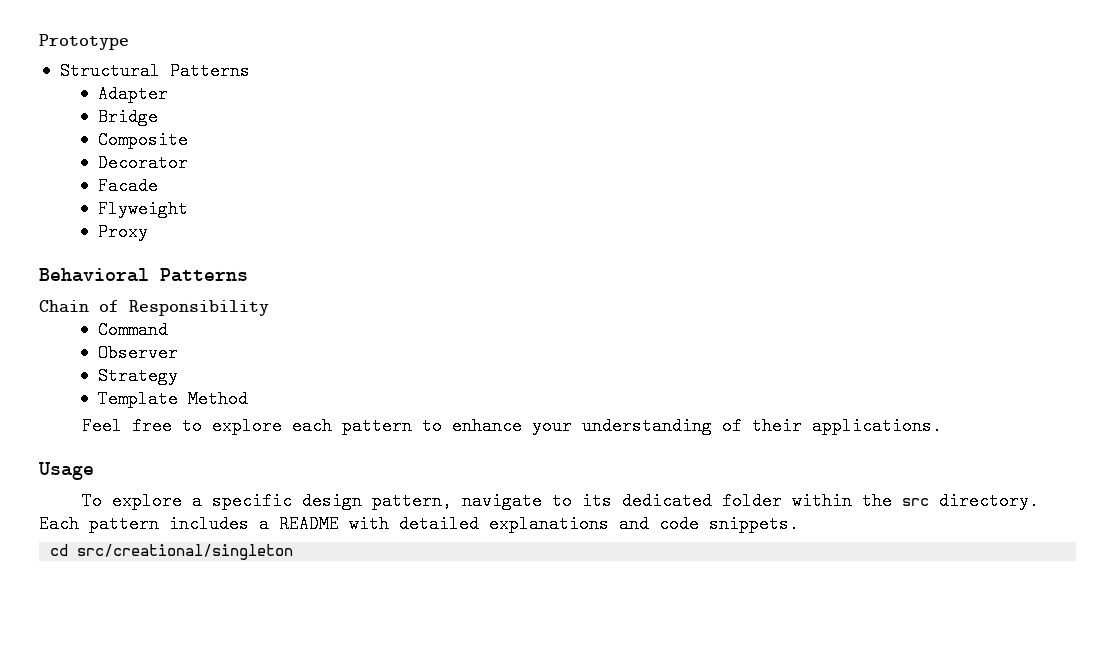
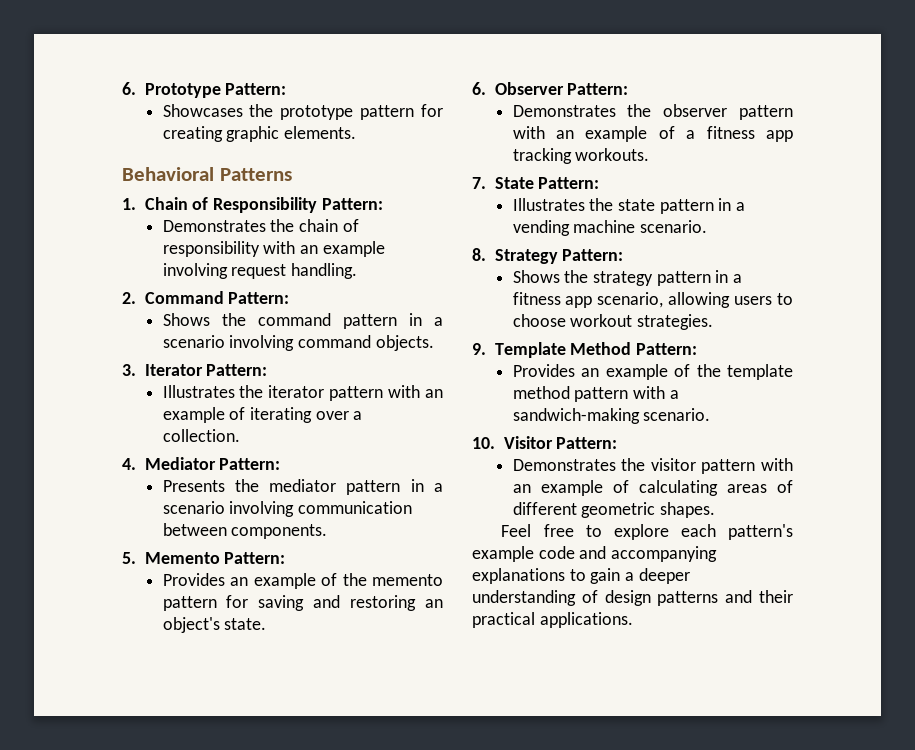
(39, 42) none -> [122,82,136,95] 6.
[59,62,250,80] [97,85,168,103] [97,108,158,126] [97,131,188,149] [97,154,188,172] [97,177,158,195] [97,200,188,218] [97,223,148,241] // Structural Patterns // Adapter // Bridge // Composite // Decorator // Facade // Flyweight // Proxy -> [225,83,287,95] [162,104,443,120] [162,126,356,142] Pattern: // Showcases the prototype pattern for creating graphic elements.
(248, 275) none -> [122,198,136,210] 1.
[97,321,168,339] [97,344,178,362] [97,367,178,385] [97,390,248,408] // Command // Observer // Strategy // Template Method -> [321,198,383,210] [162,219,359,232] [162,241,385,257] [162,263,357,279] [122,291,290,304] [162,313,443,329] [162,335,434,351] [122,364,268,376] [162,385,443,401] [162,407,363,423] [162,429,240,442] [122,457,281,470] [162,479,443,495] [162,501,412,517] [162,523,328,539] [122,552,286,564] [162,573,443,589] [162,595,443,611] [162,617,267,633] [472,82,629,95] [512,104,793,120] [512,126,793,142] [512,148,650,164] [472,177,600,189] [512,198,746,214] [512,220,707,236] [472,248,624,264] [512,270,743,286] [512,292,793,308] [512,314,713,330] [472,342,698,358] [512,364,793,380] [512,386,679,402] [512,408,711,424] [472,436,618,449] [512,458,793,474] [512,480,793,496] [512,502,715,518] Pattern: // Demonstrates the chain of responsibility with an example involving request handling. // 2. Command Pattern: // Shows the command pattern in a scenario involving command objects. // 3. Iterator Pattern: // Illustrates the iterator pattern with an example of iterating over a collection. // 4. Mediator Pattern: // Presents the mediator pattern in a scenario involving communication between components. // 5. Memento Pattern: // Provides an example of the memento pattern for saving and restoring an object's state. // 6. Observer Pattern: // Demonstrates the observer pattern with an example of a fitness app tracking workouts. // 7. State Pattern: // Illustrates the state pattern in a vending machine scenario. // 8. Strategy Pattern: // Shows the strategy pattern in a fitness app scenario, allowing users to choose workout strategies. // 9. Template Method Pattern: // Provides an example of the template method pattern with a sandwich-making scenario. // 10. Visitor Pattern: // Demonstrates the visitor pattern with an example of calculating areas of different geometric shapes.
[341,417,942,435] [38,462,94,480] [81,492,1039,510] [39,515,799,533] [50,544,294,560] pattern to enhance your understanding of their applications. // Usage // To explore a specific design pattern, navigate to its dedicated folder within the src directory. Each pattern includes a README with detailed explanations and code snippets. // cd src/creational/singleton -> [728,524,793,540] [472,546,718,562] [472,568,690,584] [472,590,793,606] [472,612,633,628] pattern's example code and accompanying explanations to gain a deeper understanding of design patterns and their practical applications.

